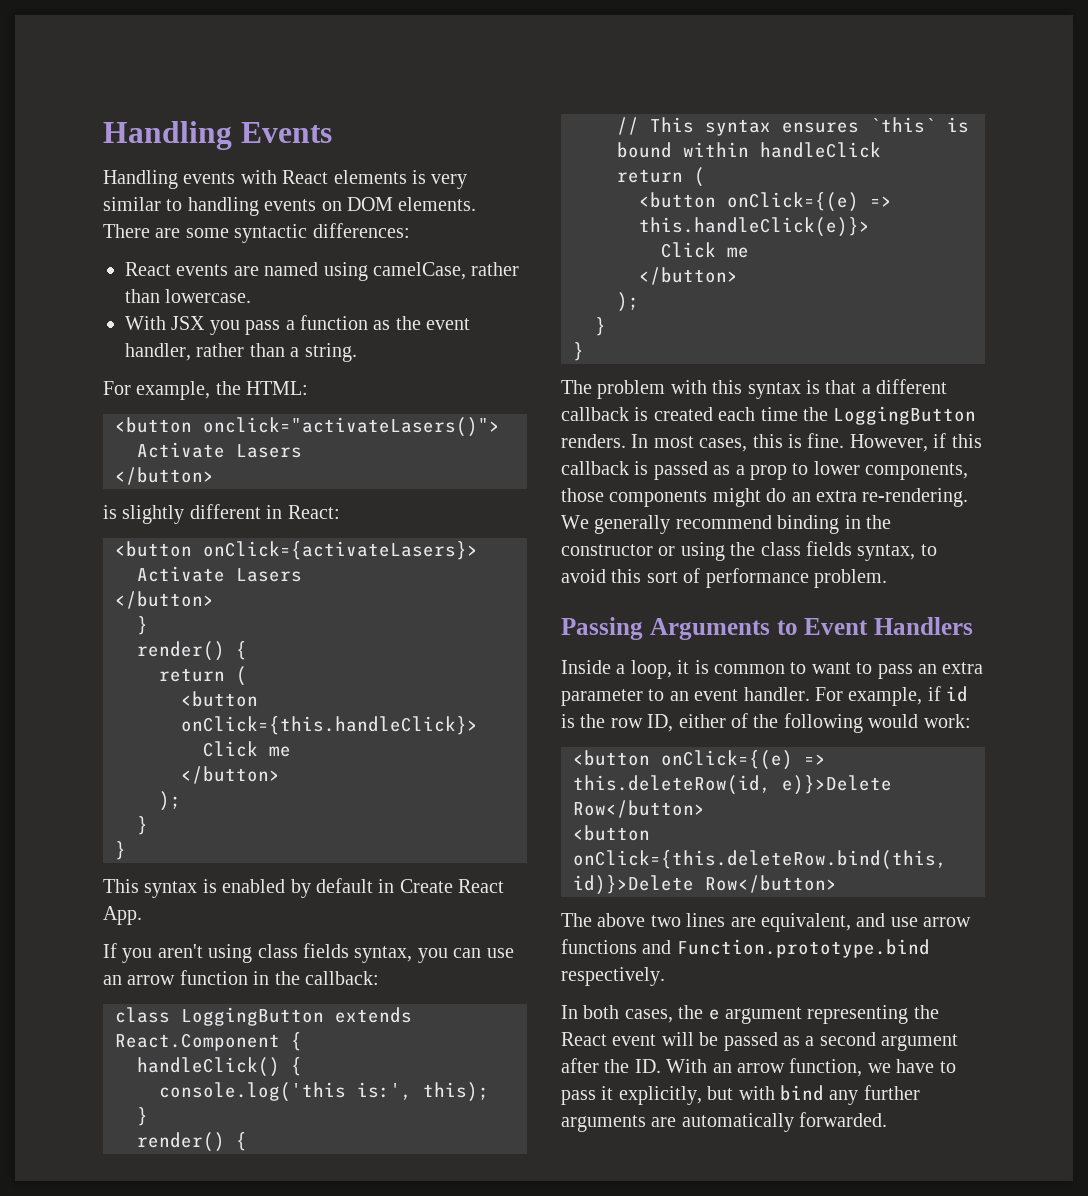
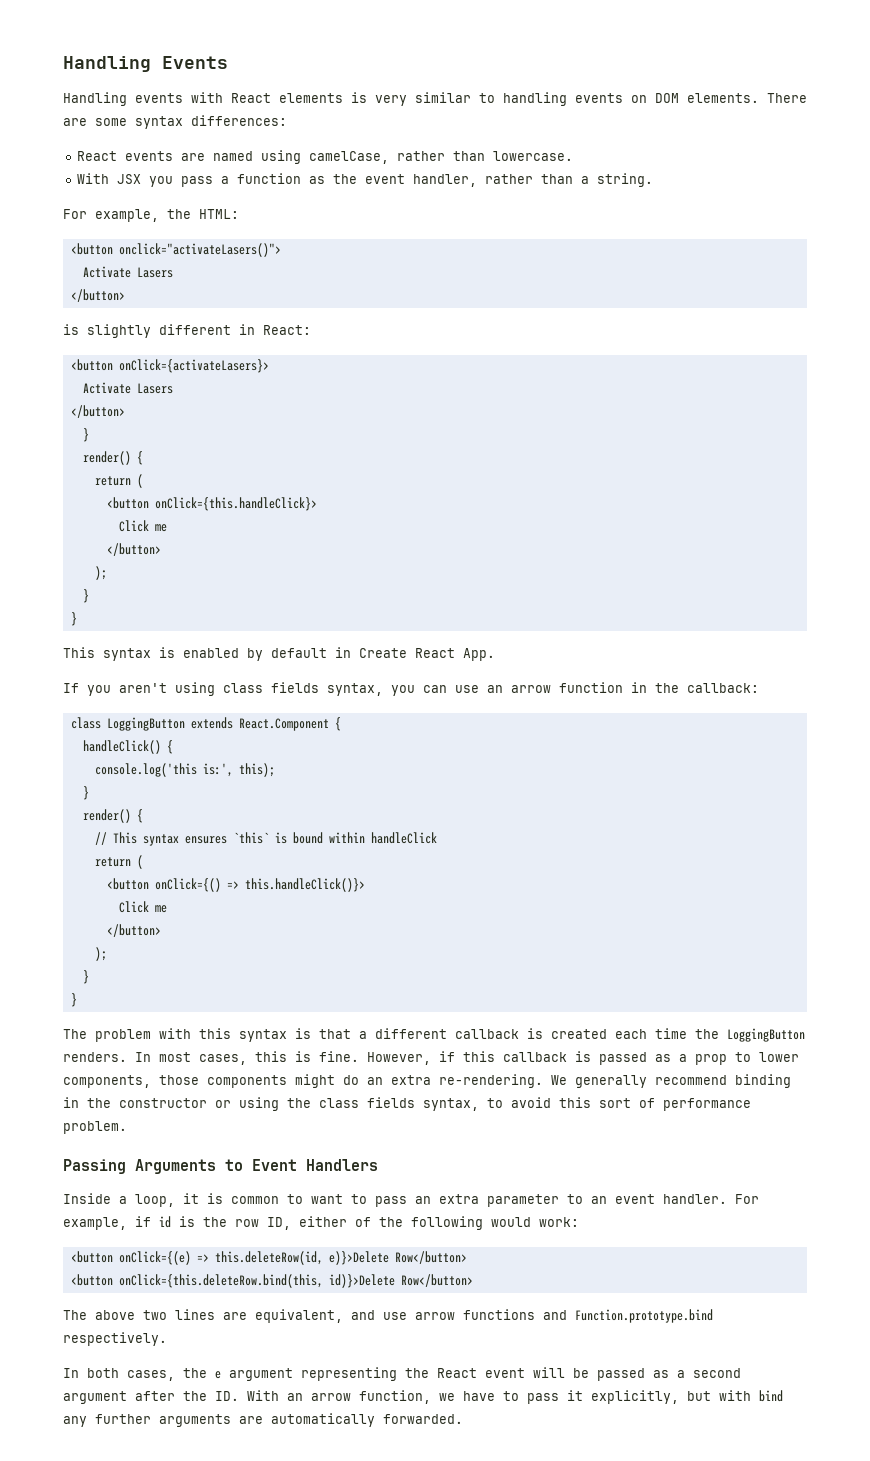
[234,224,308,243] syntactic -> [135,116,183,129] syntax
[727,192,892,212] [639,217,870,237] onClick={(e) => this.handleClick(e)}> -> [154,878,365,892] onClick={() => this.handleClick()}>

